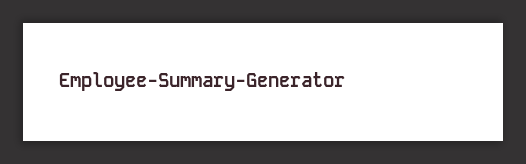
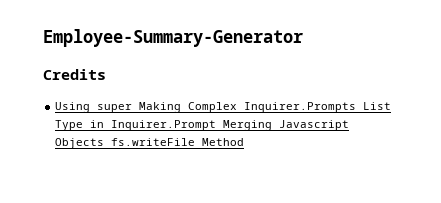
(345, 81) none -> [43,69,106,80] [55,102,392,113] [55,120,350,131] [55,138,245,149] // Credits // Using super Making Complex Inquirer.Prompts List Type in Inquirer.Prompt Merging Javascript Objects fs.writeFile Method

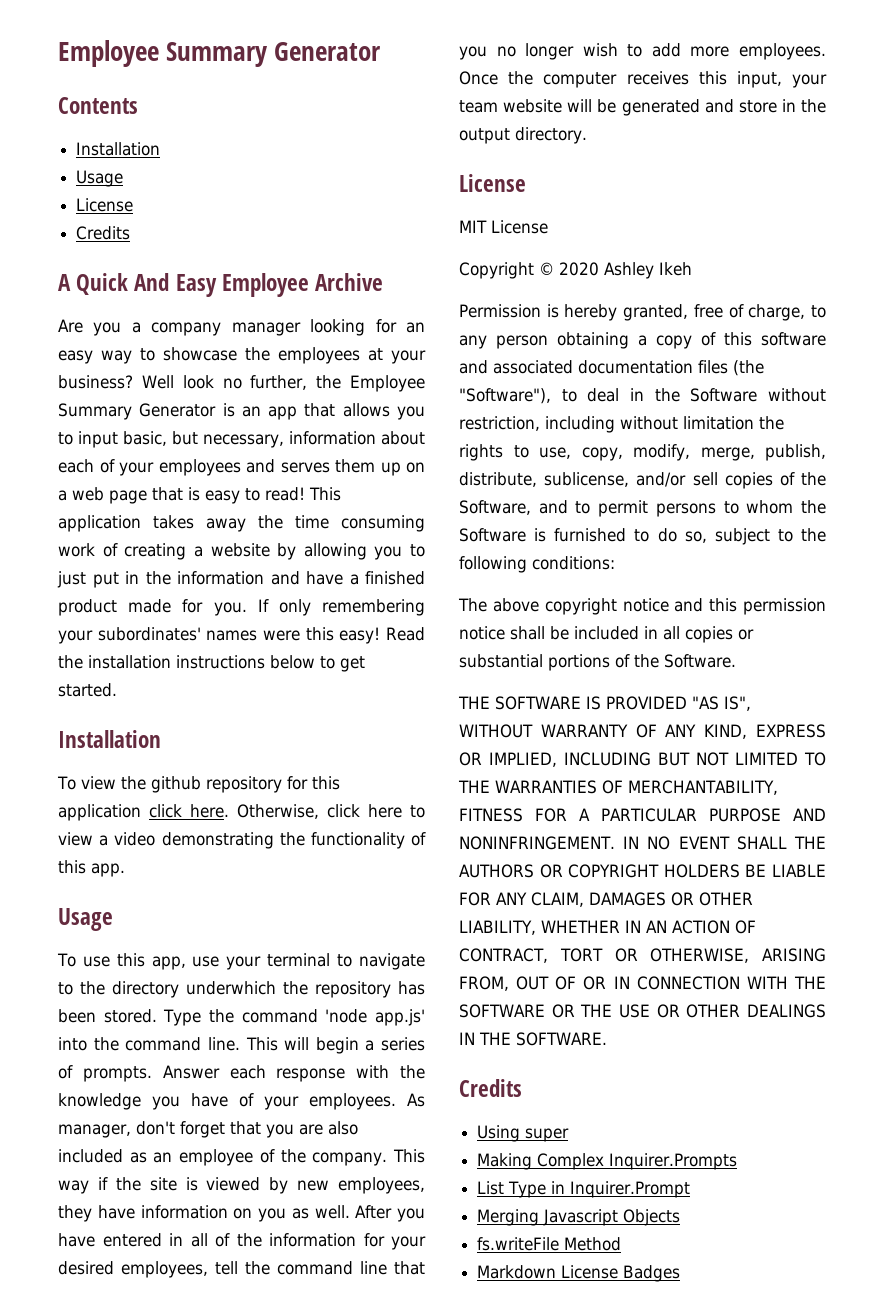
[43,29,303,47] Employee-Summary-Generator -> [58,40,382,67] [58,97,138,114] [76,142,161,156] [76,170,124,187] [76,198,134,212] [76,226,131,240] [58,273,384,297] [58,319,425,336] [58,347,426,364] [58,375,425,392] [58,403,425,420] [58,431,425,448] [58,459,425,476] [58,487,341,504] [58,515,425,532] [58,543,425,560] [57,571,425,588] [58,599,425,616] [58,627,425,644] [58,655,365,672] [58,683,117,697] [58,730,161,748] [57,776,340,793] [58,804,425,821] [58,832,426,849] [58,860,125,877] [58,908,113,931] [57,953,425,970] [58,981,425,998] [58,1009,425,1026] [58,1037,425,1054] [58,1065,425,1082] [58,1093,425,1110] [58,1121,358,1138] [58,1149,425,1166] [58,1177,425,1194] [58,1205,425,1222] [58,1233,426,1250] [58,1261,425,1278] [459,43,826,60] [459,71,827,88] [459,99,826,116] [459,127,587,144] [459,174,526,192] [459,220,548,234] [459,262,692,279] [459,304,826,321] [459,332,826,349] [459,360,764,376] [459,388,826,404] [459,416,784,433] [459,444,826,461] [459,472,826,489] [459,500,826,517] [459,528,826,545] [459,556,615,573] [458,598,826,615] [459,626,754,643] [459,654,736,671] [458,696,751,711] [459,724,826,739] [459,752,826,767] [458,780,778,795] [459,808,826,822] [459,836,826,850] [459,864,826,878] [459,892,753,907] [459,920,756,935] [459,948,826,963] [459,976,826,991] [459,1004,826,1018] [459,1032,607,1046] Employee Summary Generator // Contents // Installation // Usage // License // Credits // A Quick And Easy Employee Archive // Are you a company manager looking for an easy way to showcase the employees at your business? Well look no further, the Employee Summary Generator is an app that allows you to input basic, but necessary, information about each of your employees and serves them up on a web page that is easy to read! This application takes away the time consuming work of creating a website by allowing you to just put in the information and have a finished product made for you. If only remembering your subordinates' names were this easy! Read the installation instructions below to get started. // Installation // To view the github repository for this application click here. Otherwise, click here to view a video demonstrating the functionality of this app. // Usage // To use this app, use your terminal to navigate to the directory underwhich the repository has been stored. Type the command 'node app.js' into the command line. This will begin a series of prompts. Answer each response with the knowledge you have of your employees. As manager, don't forget that you are also included as an employee of the company. This way if the site is viewed by new employees, they have information on you as well. After you have entered in all of the information for your desired employees, tell the command line that you no longer wish to add more employees. Once the computer receives this input, your team website will be generated and store in the output directory. // License // MIT License // Copyright © 2020 Ashley Ikeh // Permission is hereby granted, free of charge, to any person obtaining a copy of this software and associated documentation files (the "Software"), to deal in the Software without restriction, including without limitation the rights to use, copy, modify, merge, publish, distribute, sublicense, and/or sell copies of the Software, and to permit persons to whom the Software is furnished to do so, subject to the following conditions: // The above copyright notice and this permission notice shall be included in all copies or substantial portions of the Software. // THE SOFTWARE IS PROVIDED "AS IS", WITHOUT WARRANTY OF ANY KIND, EXPRESS OR IMPLIED, INCLUDING BUT NOT LIMITED TO THE WARRANTIES OF MERCHANTABILITY, FITNESS FOR A PARTICULAR PURPOSE AND NONINFRINGEMENT. IN NO EVENT SHALL THE AUTHORS OR COPYRIGHT HOLDERS BE LIABLE FOR ANY CLAIM, DAMAGES OR OTHER LIABILITY, WHETHER IN AN ACTION OF CONTRACT, TORT OR OTHERWISE, ARISING FROM, OUT OF OR IN CONNECTION WITH THE SOFTWARE OR THE USE OR OTHER DEALINGS IN THE SOFTWARE.
(133, 108) none -> (570, 1135) //
(357, 107) none -> (738, 1161) //
(217, 125) none -> (691, 1189) //
(105, 143) none -> (681, 1217) //
(245, 142) none -> [477,1265,681,1282] // Markdown License Badges

